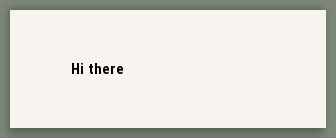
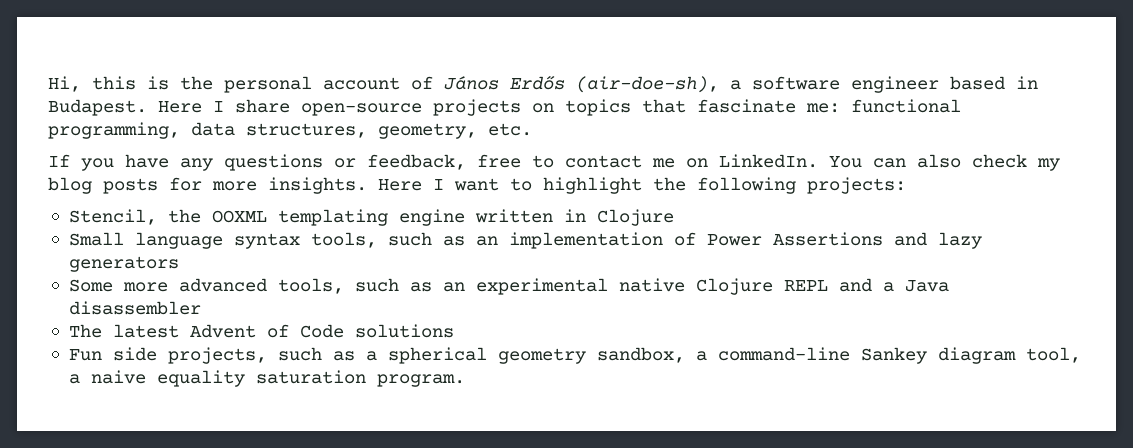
[71,63,124,74] Hi there -> [48,76,1038,93] [48,99,961,116] [48,122,532,139] [48,154,1060,171] [48,177,906,194] [68,209,674,226] [68,232,982,249] [68,256,179,272] [68,278,949,295] [68,301,201,315] [68,324,454,338] [68,347,1081,364] [68,370,465,387] Hi, this is the personal account of János Erdős (air-doe-sh), a software engineer based in Budapest. Here I share open-source projects on topics that fascinate me: functional programming, data structures, geometry, etc. // If you have any questions or feedback, free to contact me on LinkedIn. You can also check my blog posts for more insights. Here I want to highlight the following projects: // Stencil, the OOXML templating engine written in Clojure // Small language syntax tools, such as an implementation of Power Assertions and lazy generators // Some more advanced tools, such as an experimental native Clojure REPL and a Java disassembler // The latest Advent of Code solutions // Fun side projects, such as a spherical geometry sandbox, a command-line Sankey diagram tool, a naive equality saturation program.

